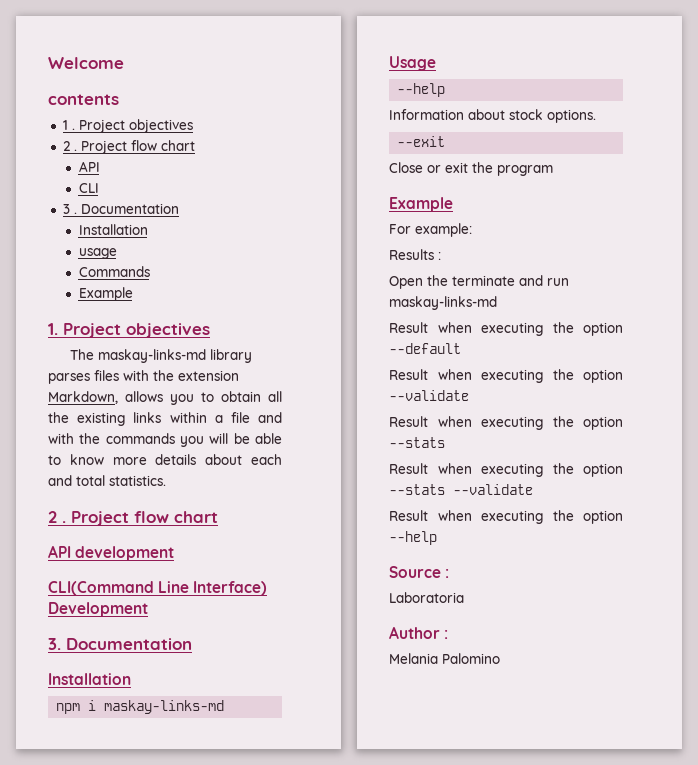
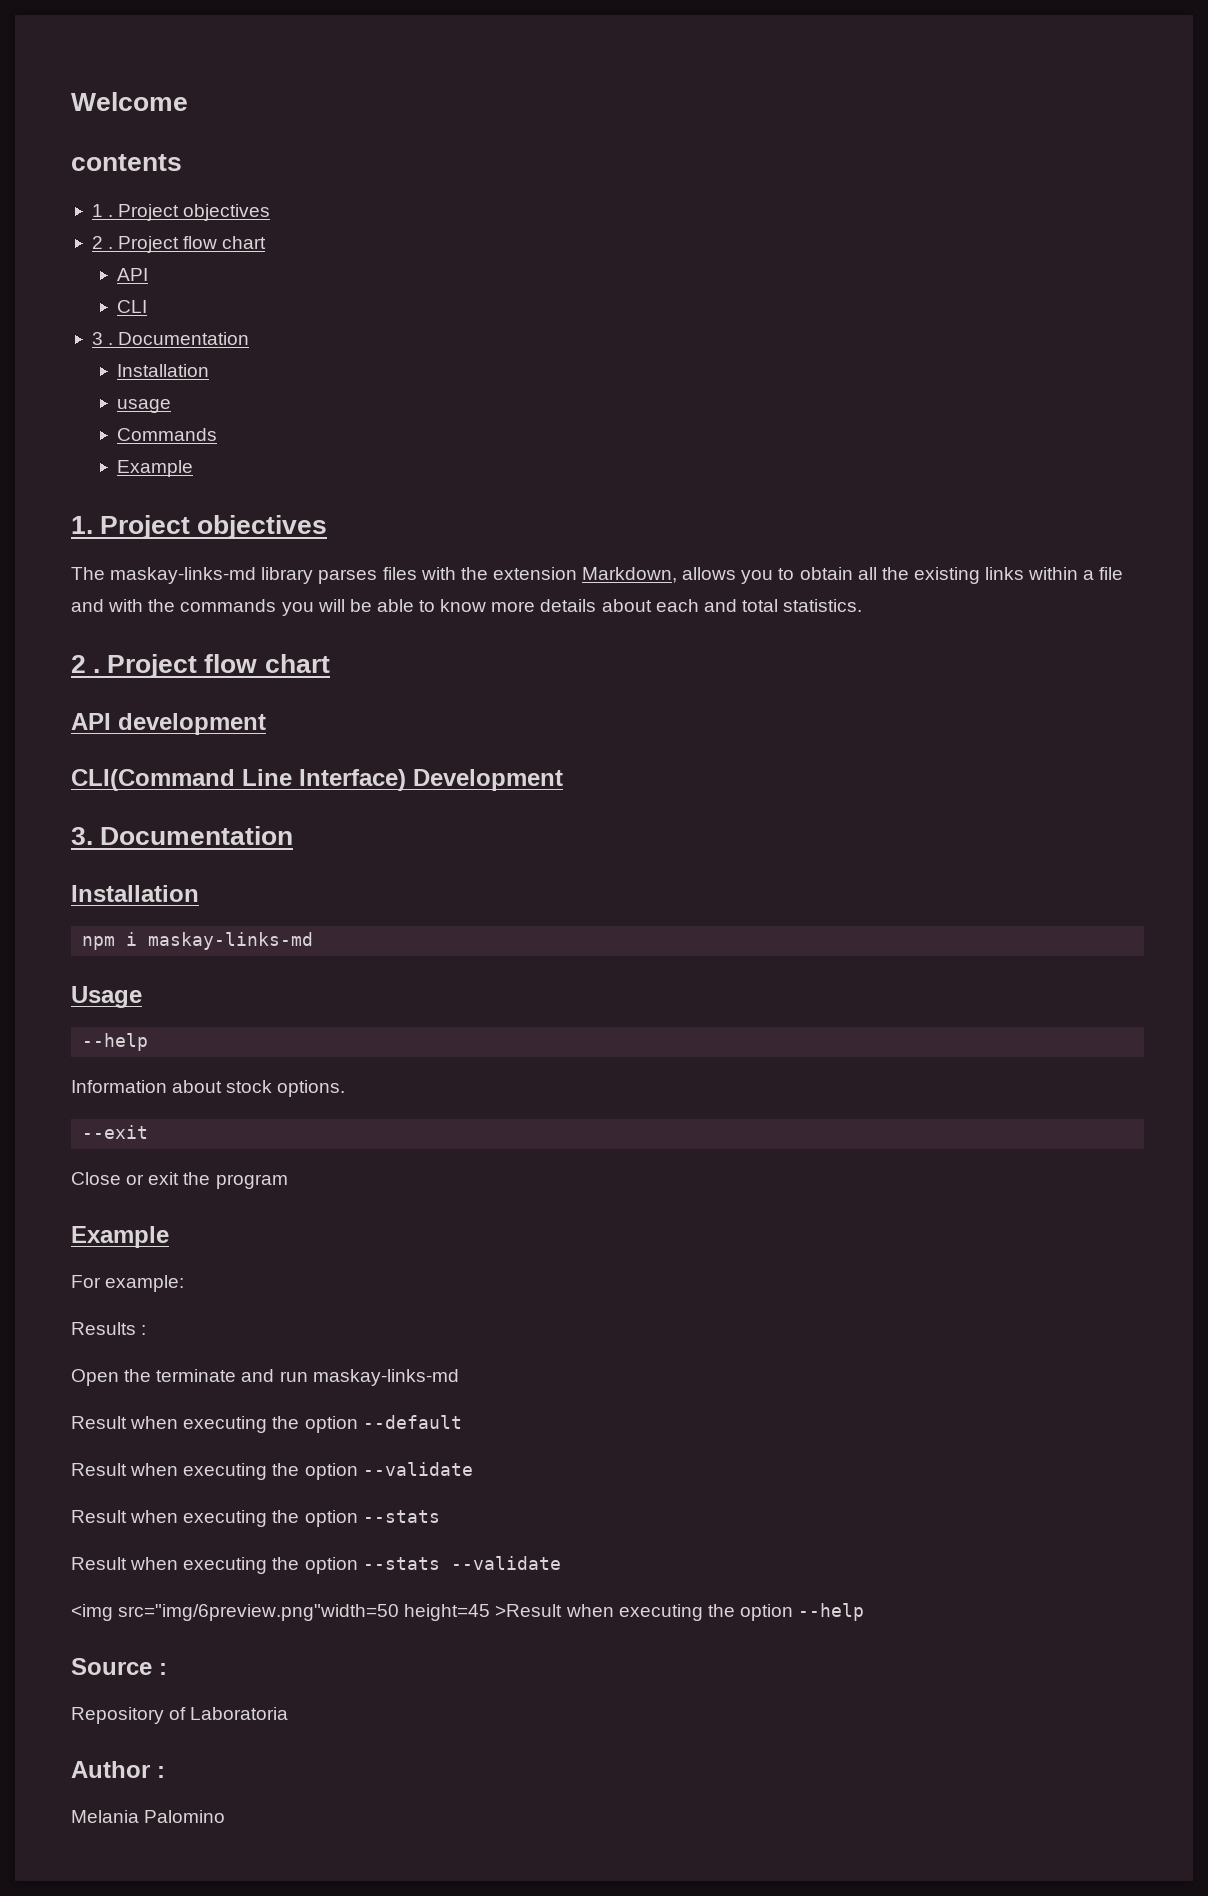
[389,510,428,521] Result -> [71,1604,563,1621] <img src="img/6preview.png"width=50 height=45 >Result
(450, 573) none -> [71,1707,187,1724] Repository of

